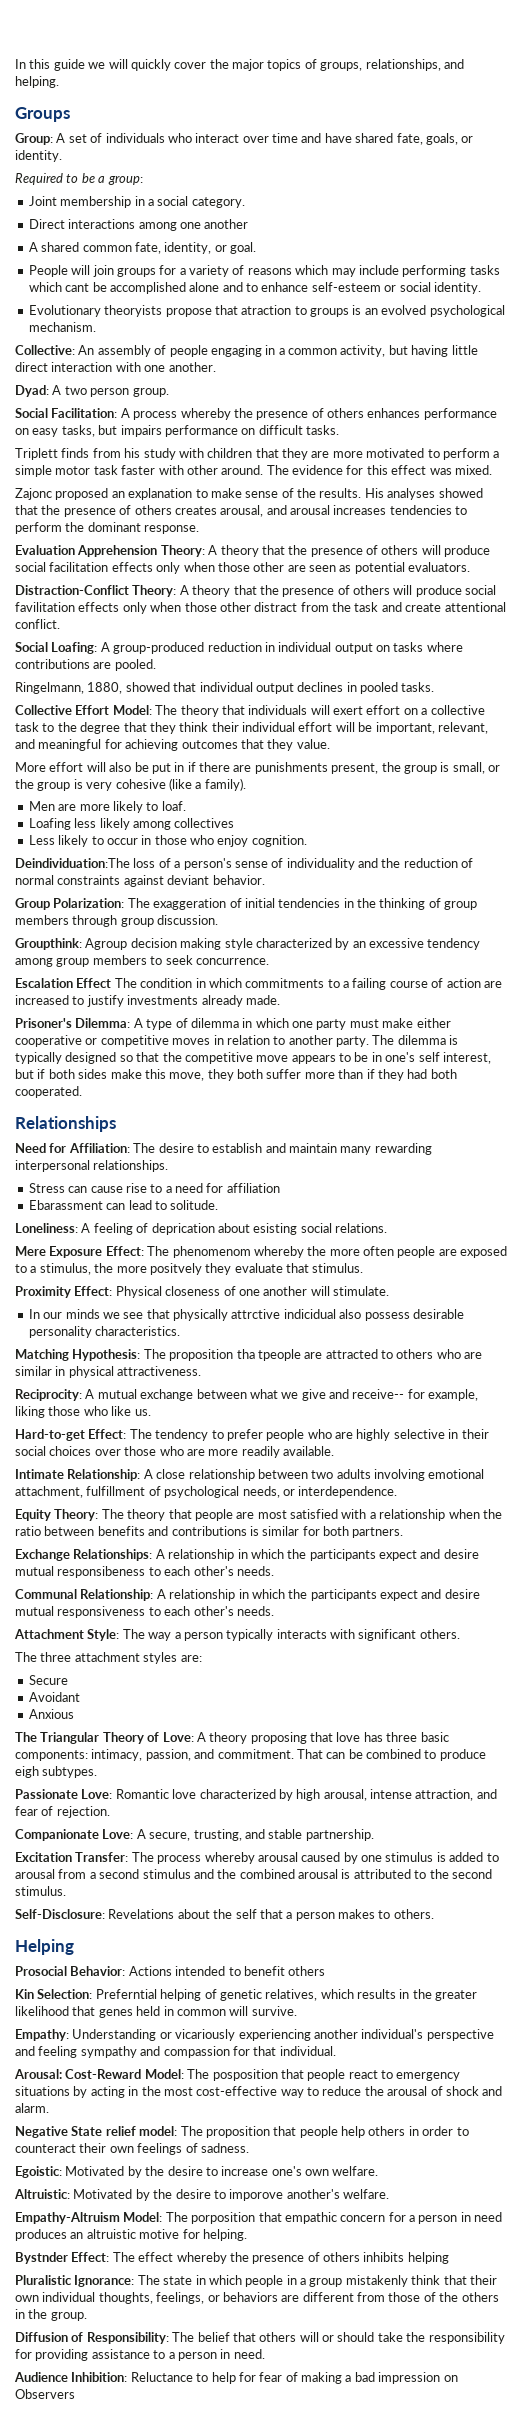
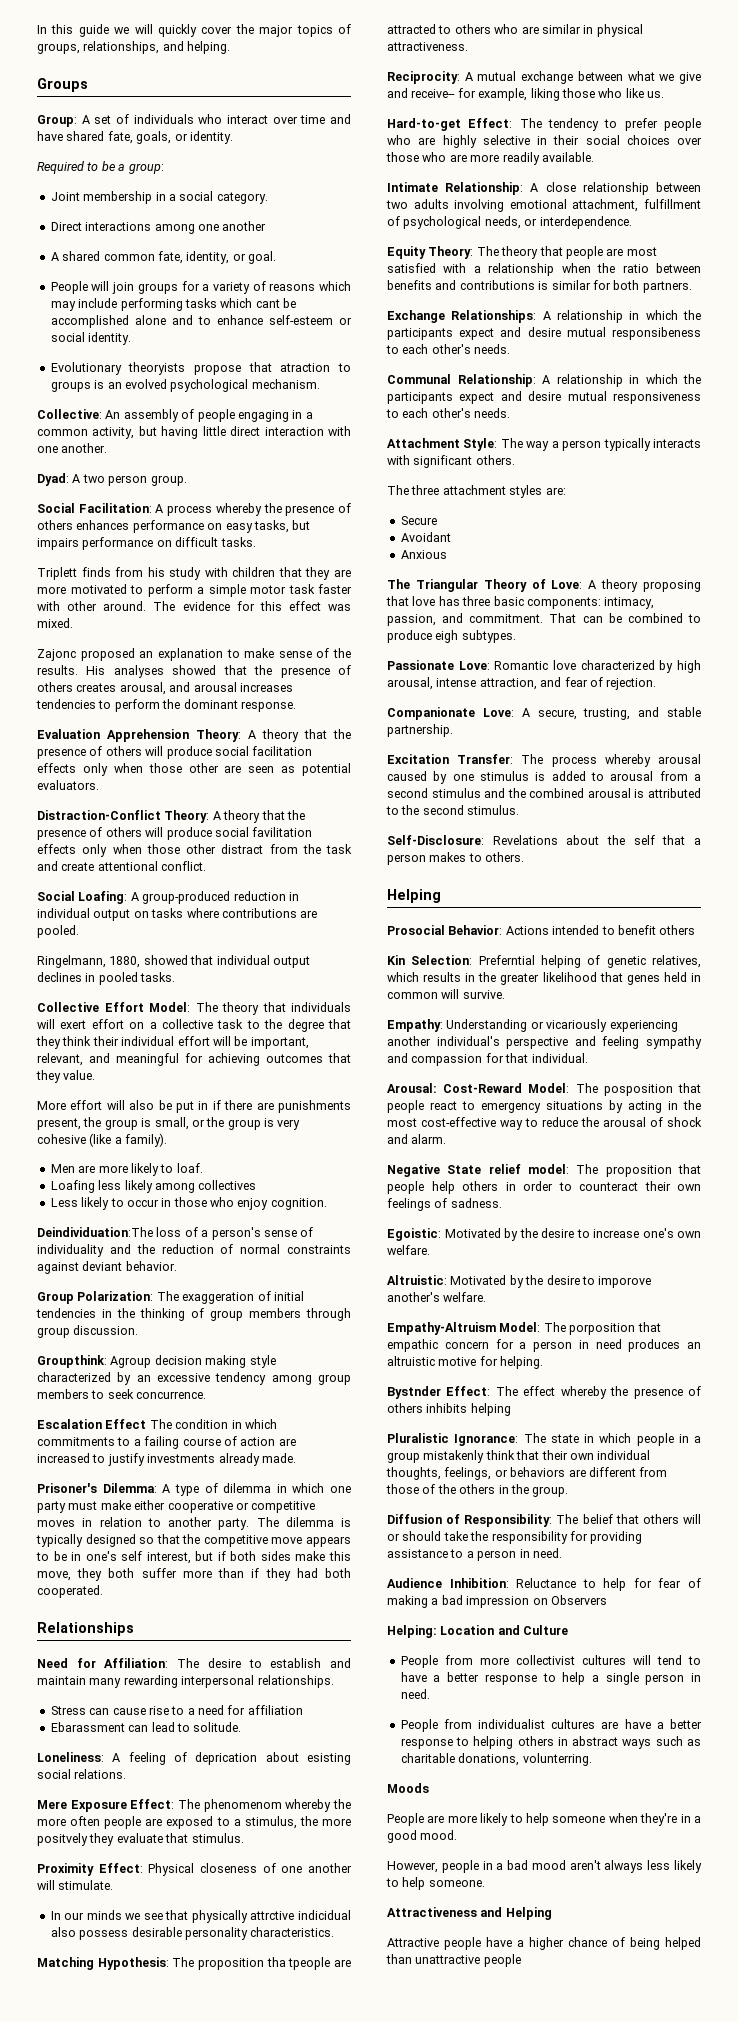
(75, 2394) none -> [387,1625,569,1638] [400,1655,701,1668] [400,1672,701,1685] [400,1689,430,1699] [400,1719,702,1732] [400,1736,701,1749] [400,1753,592,1766] [387,1783,429,1793] [387,1813,701,1826] [387,1830,458,1843] [387,1860,702,1873] [386,1877,485,1890] [387,1907,552,1920] [387,1937,701,1950] [386,1954,521,1967] // Helping: Location and Culture // People from more collectivist cultures will tend to have a better response to help a single person in need. // People from individualist cultures are have a better response to helping others in abstract ways such as charitable donations, volunterring. // Moods // People are more likely to help someone when they're in a good mood. // However, people in a bad mood aren't always less likely to help someone. // Attractiveness and Helping // Attractive people have a higher chance of being helped than unattractive people

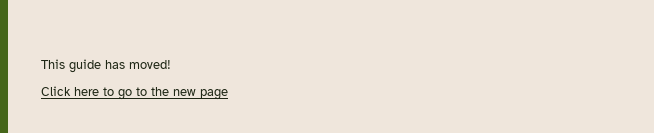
[37,24,351,37] [37,41,231,54] [37,78,88,92] [37,114,351,127] [37,131,233,144] [37,161,164,174] [50,191,268,204] [50,221,267,234] [50,251,276,264] [50,281,352,294] [50,298,296,311] [50,315,352,328] [50,332,132,345] [50,362,351,375] [50,379,320,392] [37,409,313,422] [37,426,351,439] [37,443,108,453] [37,473,187,486] [37,503,352,516] [37,520,311,533] [37,537,256,550] [37,567,351,580] [37,584,352,597] [37,601,351,611] [37,618,73,628] [37,648,351,661] [37,665,351,678] [37,682,293,695] [36,699,296,712] [37,729,351,742] [37,746,313,759] [37,763,351,776] [37,780,99,790] [37,810,305,823] [37,827,313,840] [37,844,352,857] [37,861,207,871] [37,891,299,904] [37,908,318,921] [37,925,79,938] [37,955,310,968] [37,972,176,985] [37,1002,351,1015] [37,1019,351,1032] [36,1036,309,1049] [37,1053,351,1066] [36,1070,96,1083] [37,1100,352,1113] [37,1117,301,1130] [37,1133,168,1147] [50,1163,203,1176] [50,1180,257,1193] [50,1197,327,1210] [37,1227,314,1240] [37,1244,351,1257] [37,1261,177,1274] [37,1291,304,1304] [36,1308,351,1321] [37,1325,139,1338] [37,1355,276,1368] [37,1372,351,1385] [37,1389,207,1399] [37,1419,277,1429] [37,1436,296,1449] [37,1453,296,1466] [37,1483,351,1496] [37,1500,316,1513] [37,1517,351,1530] [36,1534,351,1547] [36,1551,351,1564] [37,1568,352,1581] [37,1585,103,1598] [37,1622,134,1636] [37,1658,352,1668] [37,1675,334,1688] [50,1705,303,1715] [50,1722,242,1732] [37,1752,351,1765] [37,1769,127,1779] [37,1799,351,1812] [37,1816,351,1829] [37,1833,244,1846] [37,1863,352,1876] [37,1880,114,1890] [50,1910,351,1923] [50,1927,335,1940] [37,1957,351,1970] [387,24,643,37] [387,42,468,51] [387,71,701,84] [387,88,664,101] [387,118,701,131] [387,135,702,148] [386,152,594,165] [387,182,701,195] [386,199,701,212] [387,216,632,229] [387,246,657,259] [387,263,701,276] [387,280,692,293] [387,310,701,323] [387,327,701,340] [386,344,511,354] [387,374,701,387] [387,391,701,404] [386,408,511,418] [387,438,701,451] [387,455,515,468] [387,485,566,498] [400,516,437,525] [400,532,451,542] [400,550,447,559] [387,579,701,592] [386,596,655,609] [387,613,701,626] [387,630,516,643] [387,660,701,673] [387,677,657,690] [387,707,701,720] [387,724,453,737] [387,754,701,767] [387,771,701,784] [387,788,701,798] [386,805,520,815] [387,835,701,845] [387,852,525,865] [387,889,441,903] [387,925,696,935] [387,955,701,968] [387,972,701,985] [387,989,505,999] [387,1019,678,1032] [387,1036,702,1049] [387,1053,588,1066] [387,1083,701,1096] [387,1100,701,1113] [387,1117,702,1130] [387,1134,447,1144] [387,1164,701,1177] [387,1181,701,1194] [387,1198,502,1211] [387,1228,701,1241] [387,1245,430,1255] [387,1275,652,1288] [387,1292,487,1302] [387,1322,661,1335] [387,1339,701,1352] [387,1356,544,1369] [387,1386,701,1399] [387,1403,511,1416] [387,1433,701,1446] [387,1450,651,1463] [386,1467,668,1480] [386,1484,569,1497] [387,1514,701,1527] [387,1531,643,1544] [387,1548,562,1561] [387,1578,701,1591] [387,1595,607,1608] [387,1625,569,1638] [400,1655,701,1668] [400,1672,701,1685] [400,1689,430,1699] [400,1719,702,1732] [400,1736,701,1749] [400,1753,592,1766] [387,1783,429,1793] [387,1813,701,1826] [387,1830,458,1843] [387,1860,702,1873] [386,1877,485,1890] [387,1907,552,1920] [387,1937,701,1950] [386,1954,521,1967] In this guide we will quickly cover the major topics of groups, relationships, and helping. // Groups // Group: A set of individuals who interact over time and have shared fate, goals, or identity. // Required to be a group: // Joint membership in a social category. // Direct interactions among one another // A shared common fate, identity, or goal. // People will join groups for a variety of reasons which may include performing tasks which cant be accomplished alone and to enhance self-esteem or social identity. // Evolutionary theoryists propose that atraction to groups is an evolved psychological mechanism. // Collective: An assembly of people engaging in a common activity, but having little direct interaction with one another. // Dyad: A two person group. // Social Facilitation: A process whereby the presence of others enhances performance on easy tasks, but impairs performance on difficult tasks. // Triplett finds from his study with children that they are more motivated to perform a simple motor task faster with other around. The evidence for this effect was mixed. // Zajonc proposed an explanation to make sense of the results. His analyses showed that the presence of others creates arousal, and arousal increases tendencies to perform the dominant response. // Evaluation Apprehension Theory: A theory that the presence of others will produce social facilitation effects only when those other are seen as potential evaluators. // Distraction-Conflict Theory: A theory that the presence of others will produce social favilitation effects only when those other distract from the task and create attentional conflict. // Social Loafing: A group-produced reduction in individual output on tasks where contributions are pooled. // Ringelmann, 1880, showed that individual output declines in pooled tasks. // Collective Effort Model: The theory that individuals will exert effort on a collective task to the degree that they think their individual effort will be important, relevant, and meaningful for achieving outcomes that they value. // More effort will also be put in if there are punishments present, the group is small, or the group is very cohesive (like a family). // Men are more likely to loaf. // Loafing less likely among collectives // Less likely to occur in those who enjoy cognition. // Deindividuation:The loss of a person's sense of individuality and the reduction of normal constraints against deviant behavior. // Group Polarization: The exaggeration of initial tendencies in the thinking of group members through group discussion. // Groupthink: Agroup decision making style characterized by an excessive tendency among group members to seek concurrence. // Escalation Effect The condition in which commitments to a failing course of action are increased to justify investments already made. // Prisoner's Dilemma: A type of dilemma in which one party must make either cooperative or competitive moves in relation to another party. The dilemma is typically designed so that the competitive move appears to be in one's self interest, but if both sides make this move, they both suffer more than if they had both cooperated. // Relationships // Need for Affiliation: The desire to establish and maintain many rewarding interpersonal relationships. // Stress can cause rise to a need for affiliation // Ebarassment can lead to solitude. // Loneliness: A feeling of deprication about esisting social relations. // Mere Exposure Effect: The phenomenom whereby the more often people are exposed to a stimulus, the more positvely they evaluate that stimulus. // Proximity Effect: Physical closeness of one another will stimulate. // In our minds we see that physically attrctive indicidual also possess desirable personality characteristics. // Matching Hypothesis: The proposition tha tpeople are attracted to others who are similar in physical attractiveness. // Reciprocity: A mutual exchange between what we give and receive-- for example, liking those who like us. // Hard-to-get Effect: The tendency to prefer people who are highly selective in their social choices over those who are more readily available. // Intimate Relationship: A close relationship between two adults involving emotional attachment, fulfillment of psychological needs, or interdependence. // Equity Theory: The theory that people are most satisfied with a relationship when the ratio between benefits and contributions is similar for both partners. // Exchange Relationships: A relationship in which the participants expect and desire mutual responsibeness to each other's needs. // Communal Relationship: A relationship in which the participants expect and desire mutual responsiveness to each other's needs. // Attachment Style: The way a person typically interacts with significant others. // The three attachment styles are: // Secure // Avoidant // Anxious // The Triangular Theory of Love: A theory proposing that love has three basic components: intimacy, passion, and commitment. That can be combined to produce eigh subtypes. // Passionate Love: Romantic love characterized by high arousal, intense attraction, and fear of rejection. // Companionate Love: A secure, trusting, and stable partnership. // Excitation Transfer: The process whereby arousal caused by one stimulus is added to arousal from a second stimulus and the combined arousal is attributed to the second stimulus. // Self-Disclosure: Revelations about the self that a person makes to others. // Helping // Prosocial Behavior: Actions intended to benefit others // Kin Selection: Preferntial helping of genetic relatives, which results in the greater likelihood that genes held in common will survive. // Empathy: Understanding or vicariously experiencing another individual's perspective and feeling sympathy and compassion for that individual. // Arousal: Cost-Reward Model: The posposition that people react to emergency situations by acting in the most cost-effective way to reduce the arousal of shock and alarm. // Negative State relief model: The proposition that people help others in order to counteract their own feelings of sadness. // Egoistic: Motivated by the desire to increase one's own welfare. // Altruistic: Motivated by the desire to imporove another's welfare. // Empathy-Altruism Model: The porposition that empathic concern for a person in need produces an altruistic motive for helping. // Bystnder Effect: The effect whereby the presence of others inhibits helping // Pluralistic Ignorance: The state in which people in a group mistakenly think that their own individual thoughts, feelings, or behaviors are different from those of the others in the group. // Diffusion of Responsibility: The belief that others will or should take the responsibility for providing assistance to a person in need. // Audience Inhibition: Reluctance to help for fear of making a bad impression on Observers // Helping: Location and Culture // People from more collectivist cultures will tend to have a better response to help a single person in need. // People from individualist cultures are have a better response to helping others in abstract ways such as charitable donations, volunterring. // Moods // People are more likely to help someone when they're in a good mood. // However, people in a bad mood aren't always less likely to help someone. // Attractiveness and Helping // Attractive people have a higher chance of being helped than unattractive people -> [41,59,171,73] [41,86,228,100] This guide has moved! // Click here to go to the new page

